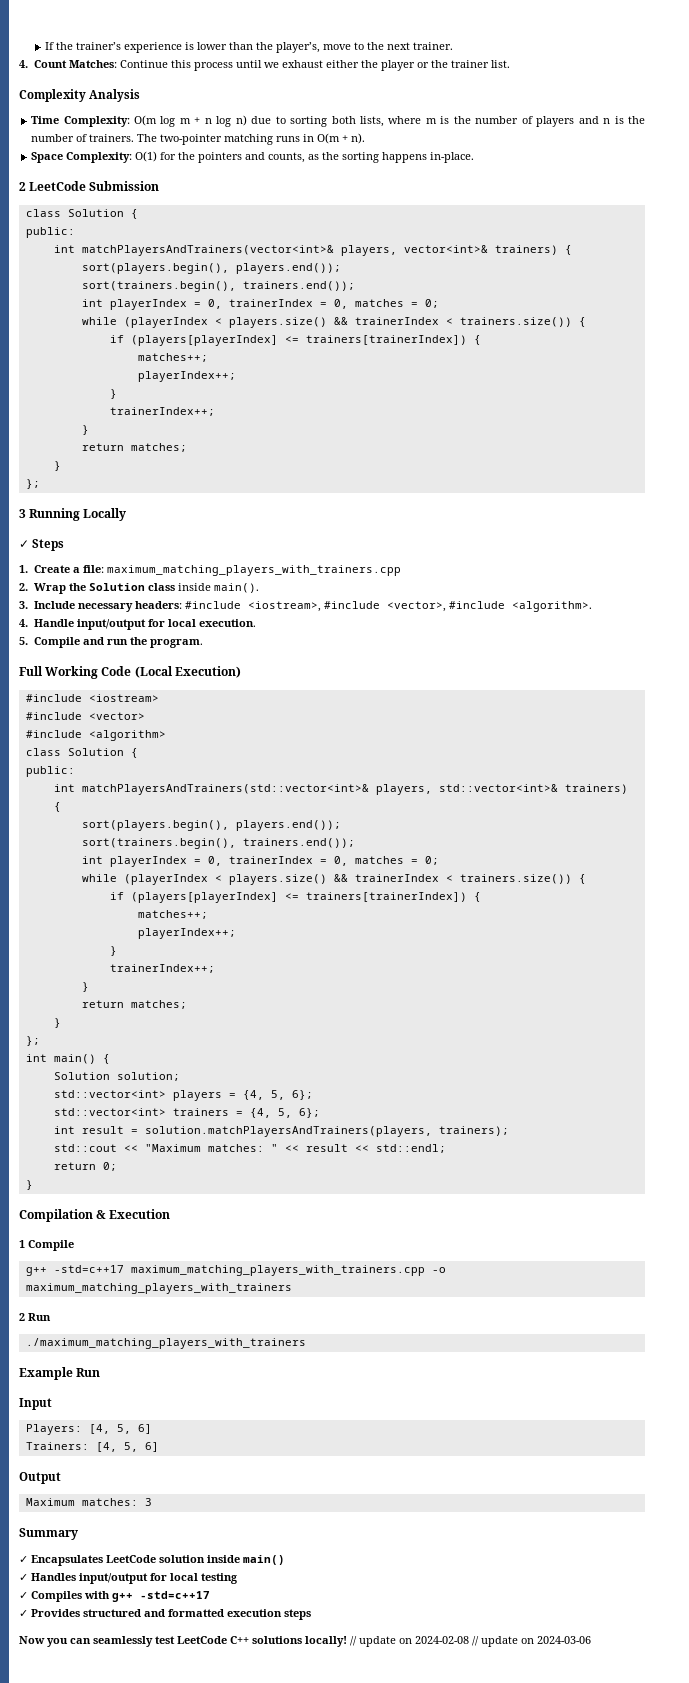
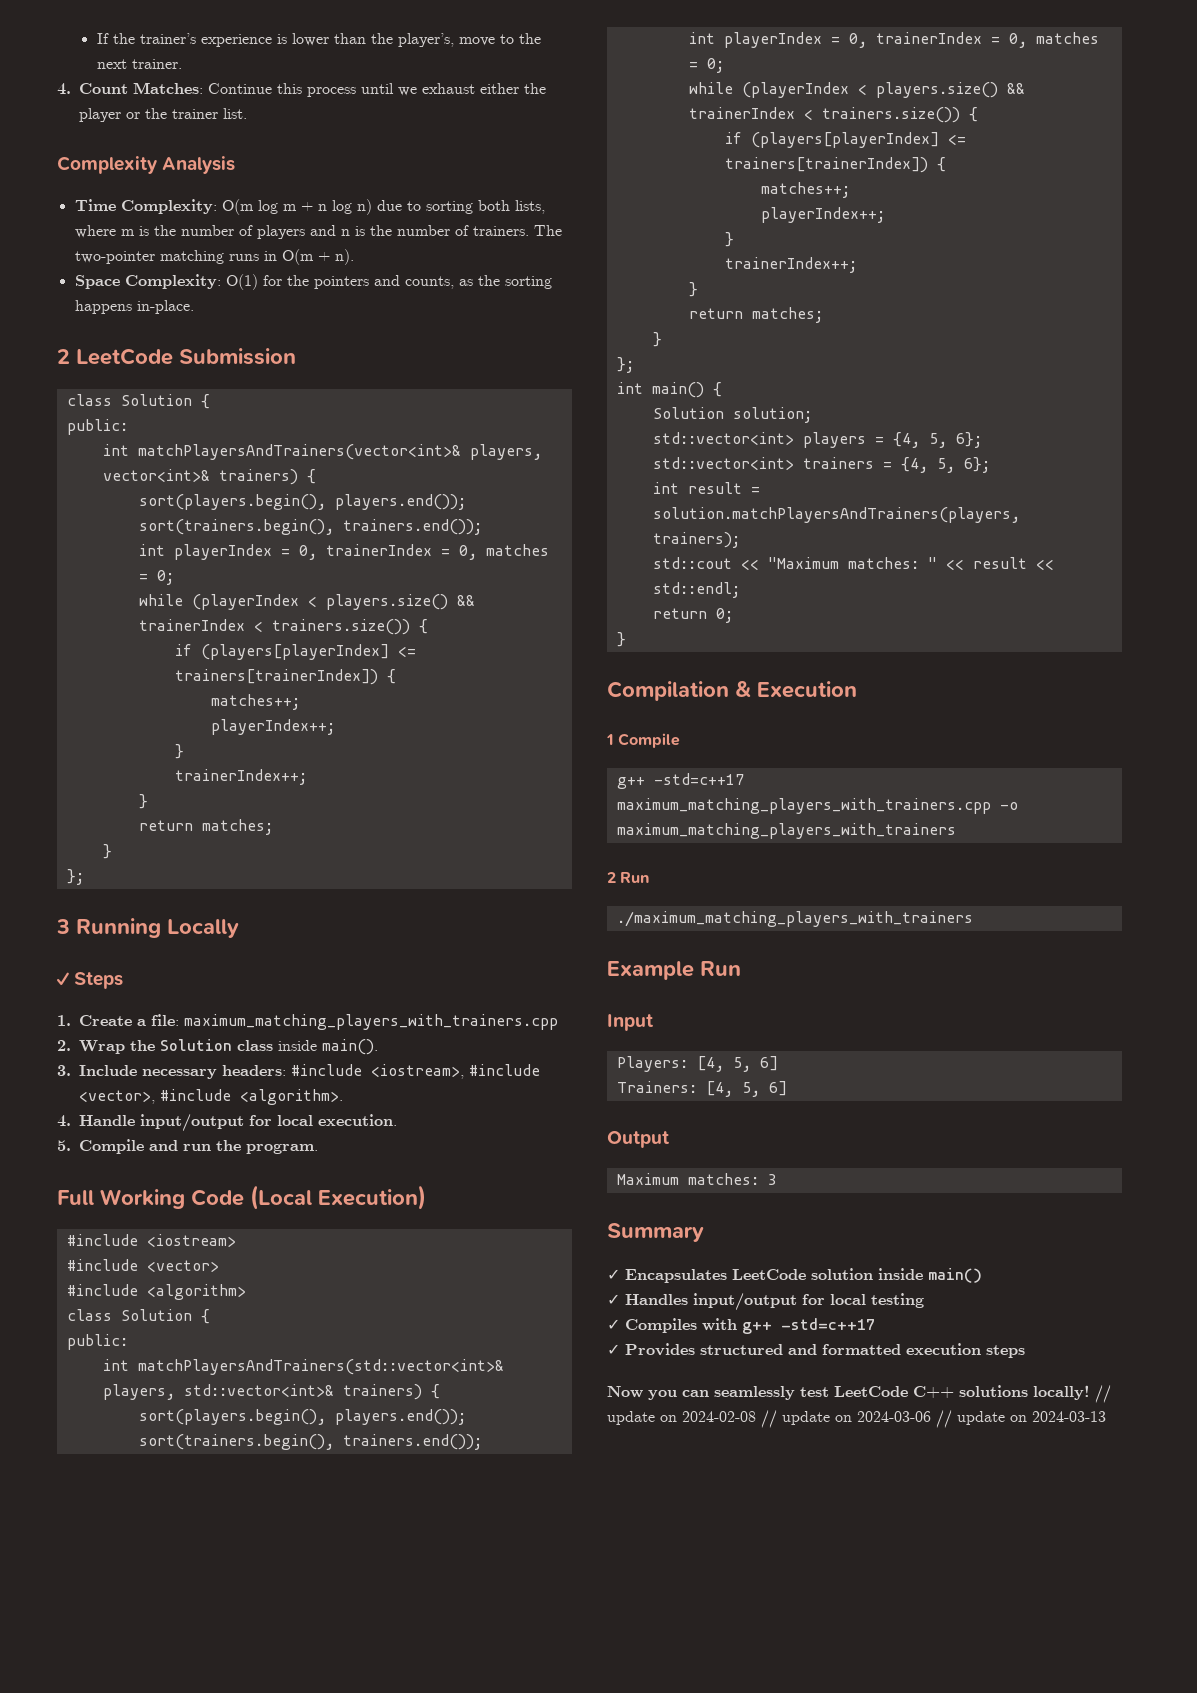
(591, 1640) none -> [936,1410,1106,1428] // update on 2024-03-13

